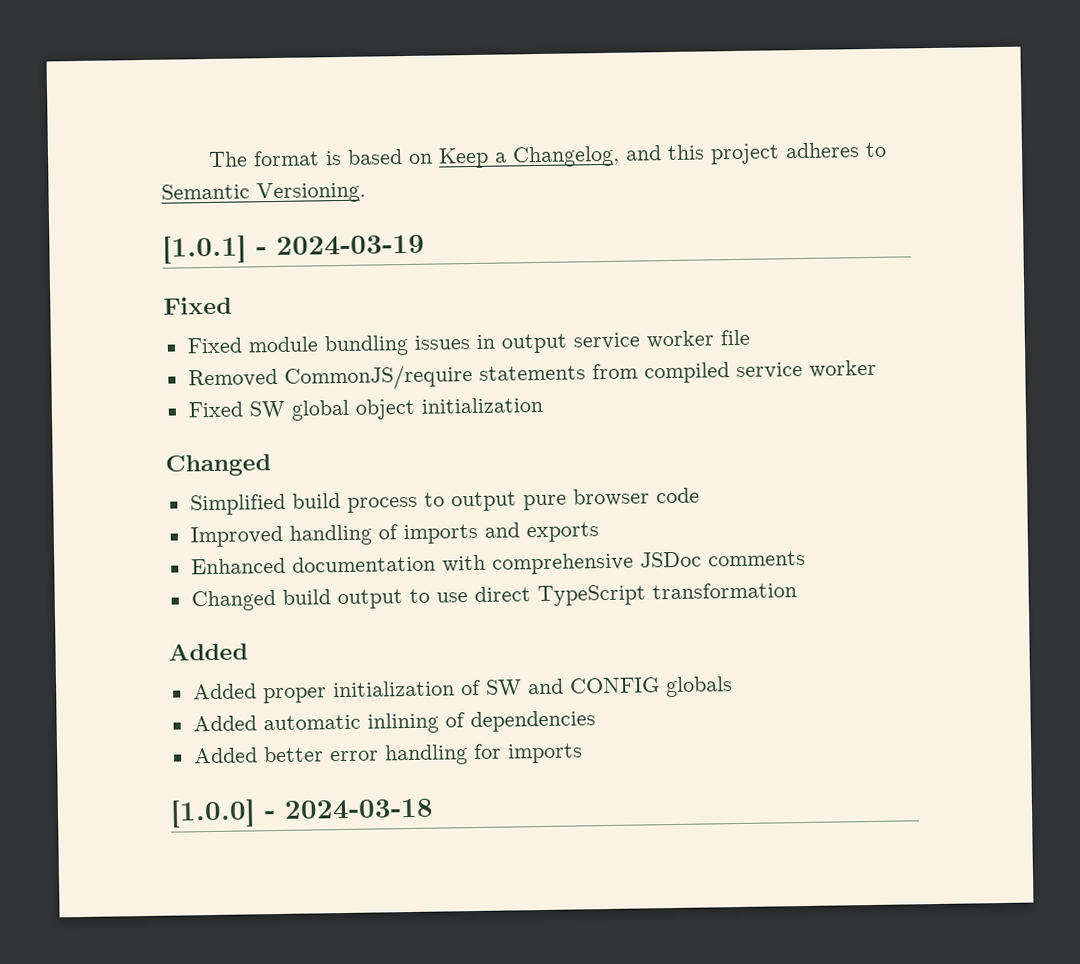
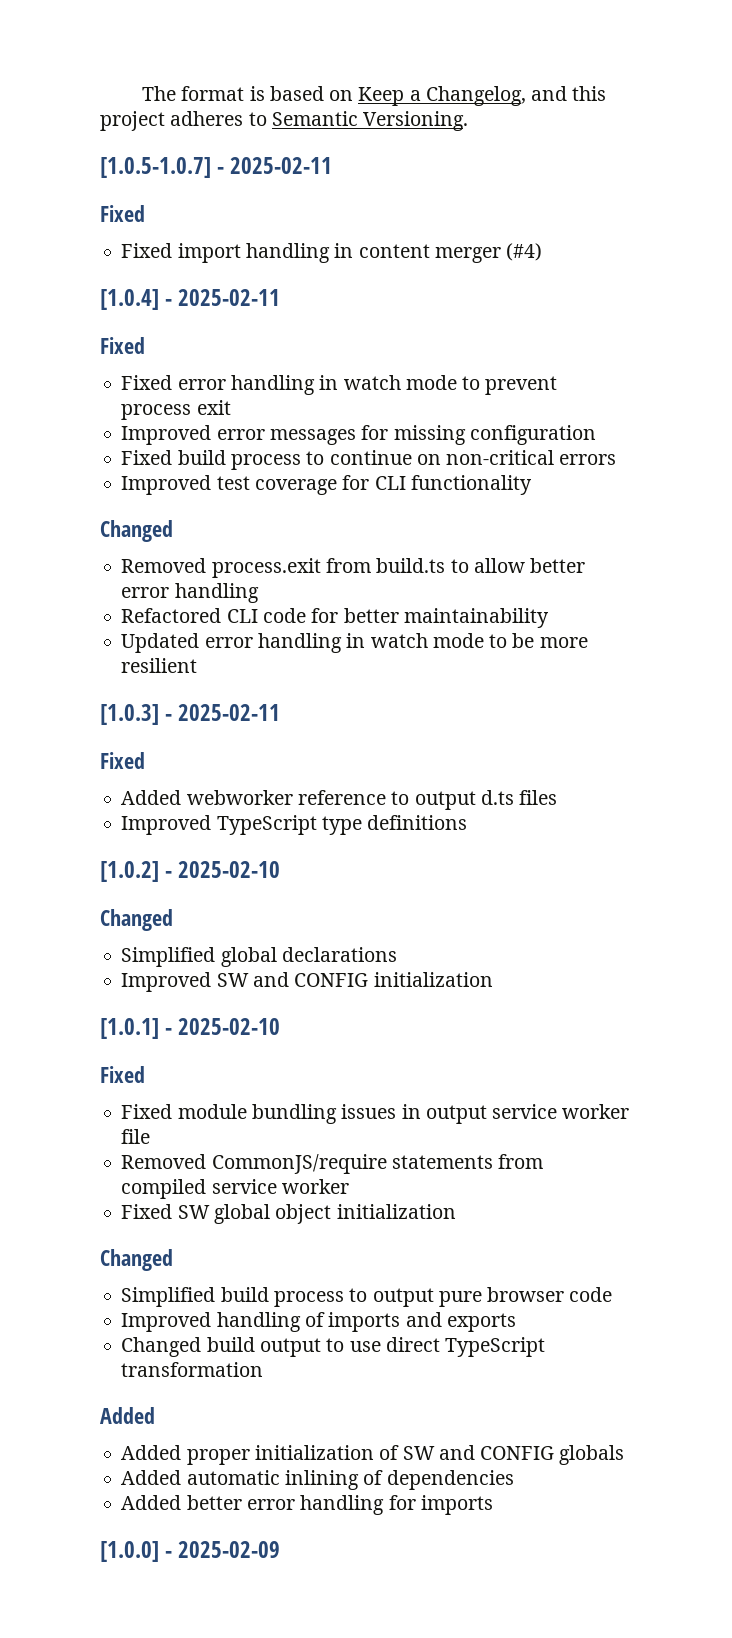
(366, 192) none -> [100,157,333,178] [100,205,145,222] [121,243,543,263] [100,289,281,310] [100,337,145,354] [121,375,558,395] [121,400,231,420] [121,425,596,445] [121,450,617,470] [121,475,532,495] [100,520,173,542] [121,558,586,578] [121,583,259,603] [121,608,549,628] [121,633,588,653] [121,658,198,673] [100,704,281,725] [100,752,145,769] [121,790,558,810] [121,815,468,835] [100,861,281,882] [100,909,173,931] [121,947,397,967] [121,972,493,992] // [1.0.5-1.0.7] - 2025-02-11 // Fixed // Fixed import handling in content merger (#4) // [1.0.4] - 2025-02-11 // Fixed // Fixed error handling in watch mode to prevent process exit // Improved error messages for missing configuration // Fixed build process to continue on non-critical errors // Improved test coverage for CLI functionality // Changed // Removed process.exit from build.ts to allow better error handling // Refactored CLI code for better maintainability // Updated error handling in watch mode to be more resilient // [1.0.3] - 2025-02-11 // Fixed // Added webworker reference to output d.ts files // Improved TypeScript type definitions // [1.0.2] - 2025-02-10 // Changed // Simplified global declarations // Improved SW and CONFIG initialization
[276,234,425,256] 2024-03-19 -> [178,1018,281,1035] 2025-02-10
[190,550,806,575] // Enhanced documentation with comprehensive JSDoc comments -> (516, 1322) none
[284,798,434,820] 2024-03-18 -> [178,1541,281,1558] 2025-02-09

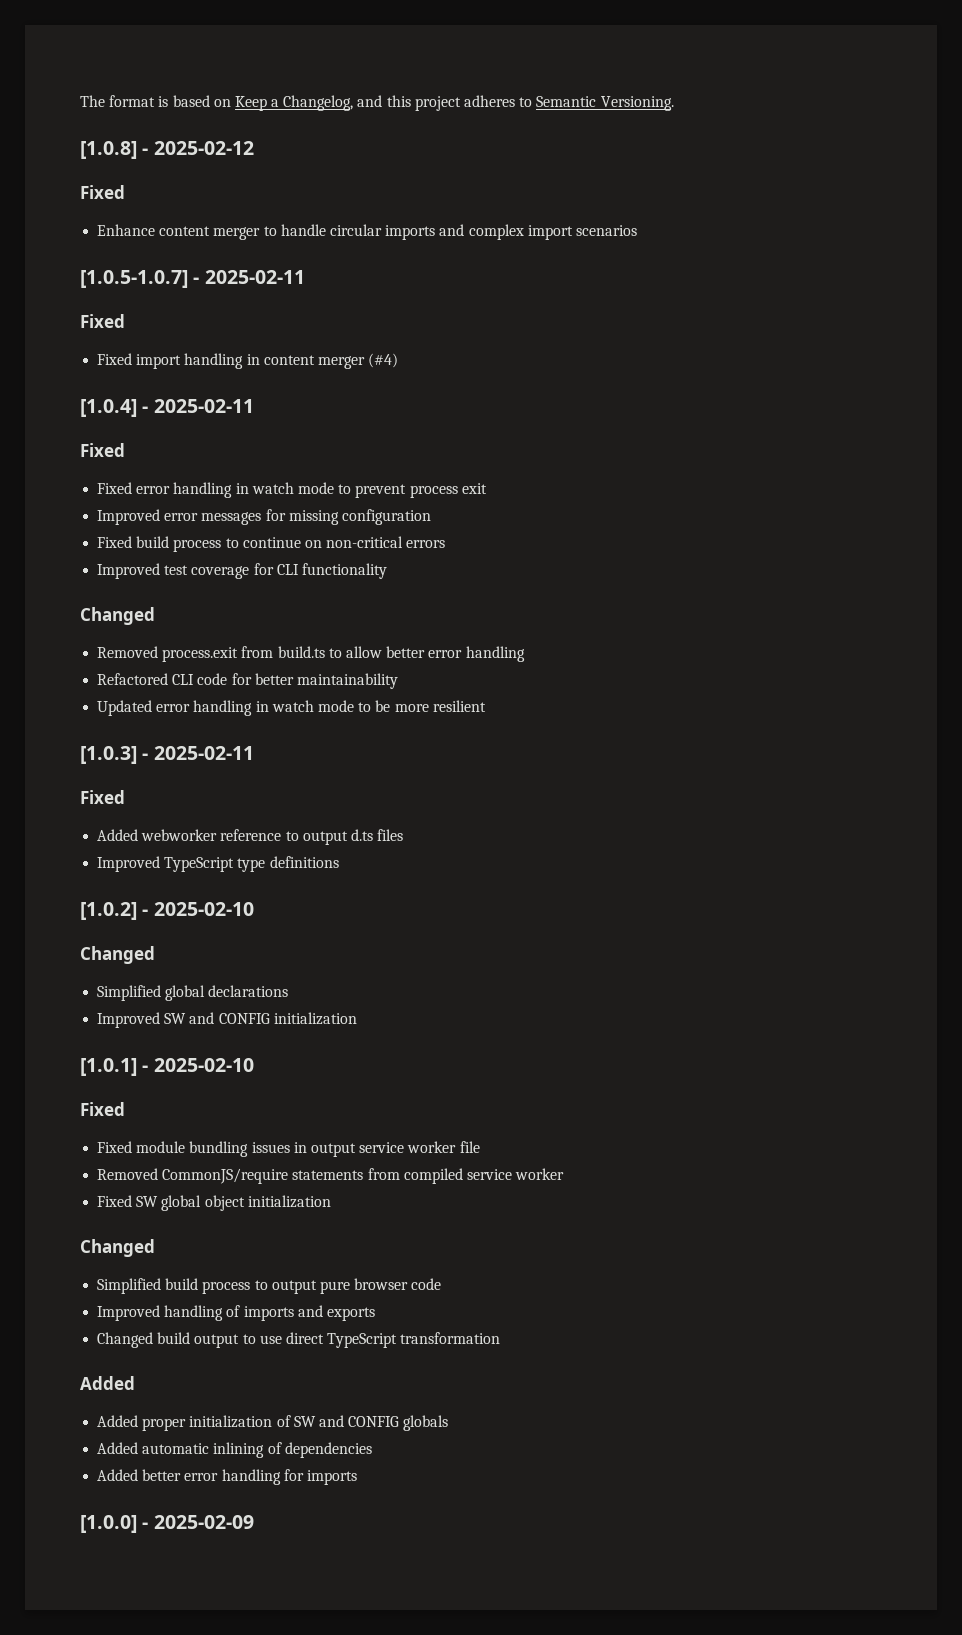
(469, 121) none -> [80,141,254,159] [80,185,125,199] [97,224,637,240] // [1.0.8] - 2025-02-12 // Fixed // Enhance content merger to handle circular imports and complex import scenarios

